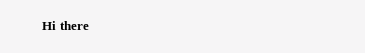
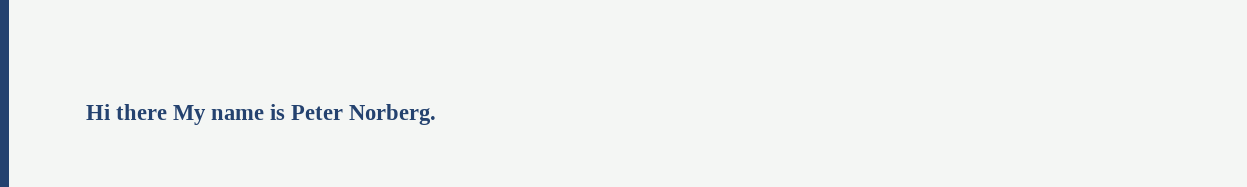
(89, 25) none -> [173,104,437,125] My name is Peter Norberg.

